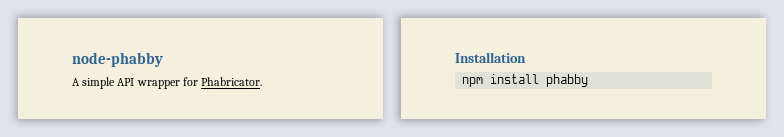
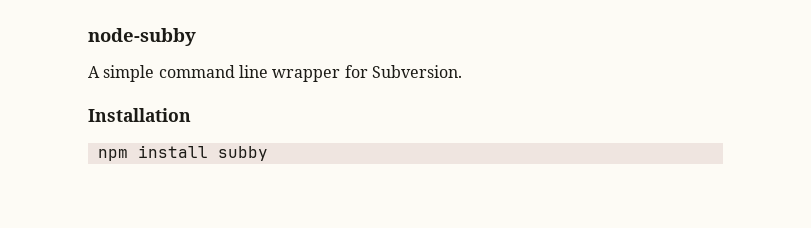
[72,52,163,67] node-phabby -> [88,28,196,46] node-subby
[117,78,135,86] API -> [158,65,268,78] command line
[201,77,263,86] Phabricator. -> [371,65,462,78] Subversion.
[546,74,589,87] phabby -> [217,146,268,161] subby

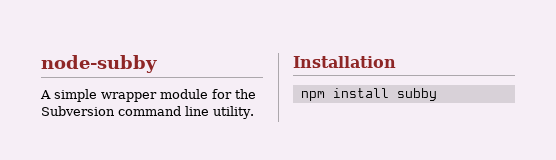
[158,65,462,82] command line wrapper for Subversion. -> [101,89,256,102] [41,106,254,119] wrapper module for the Subversion command line utility.

